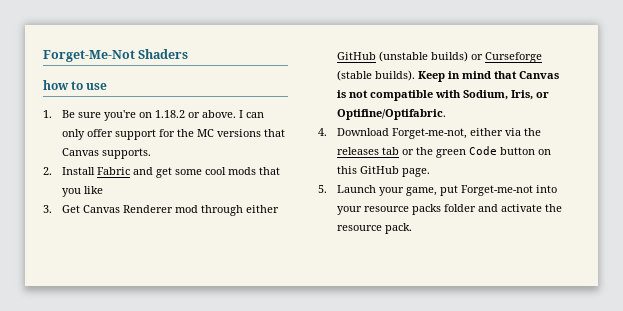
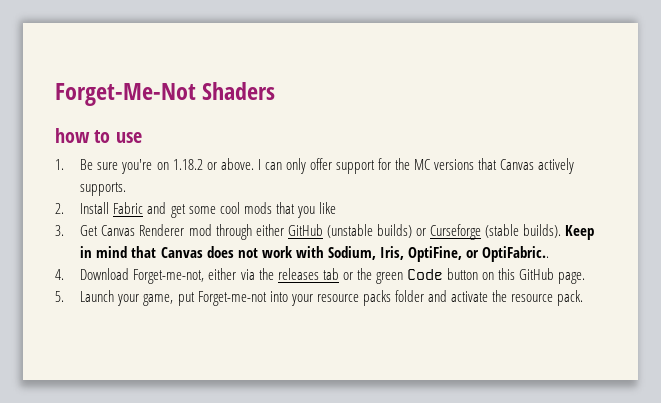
(100, 152) none -> [538,158,575,174] actively
[337,90,550,101] [337,109,447,120] is not compatible with Sodium, Iris, or Optifine/Optifabric. -> [206,246,549,262] does not work with Sodium, Iris, OptiFine, or OptiFabric..

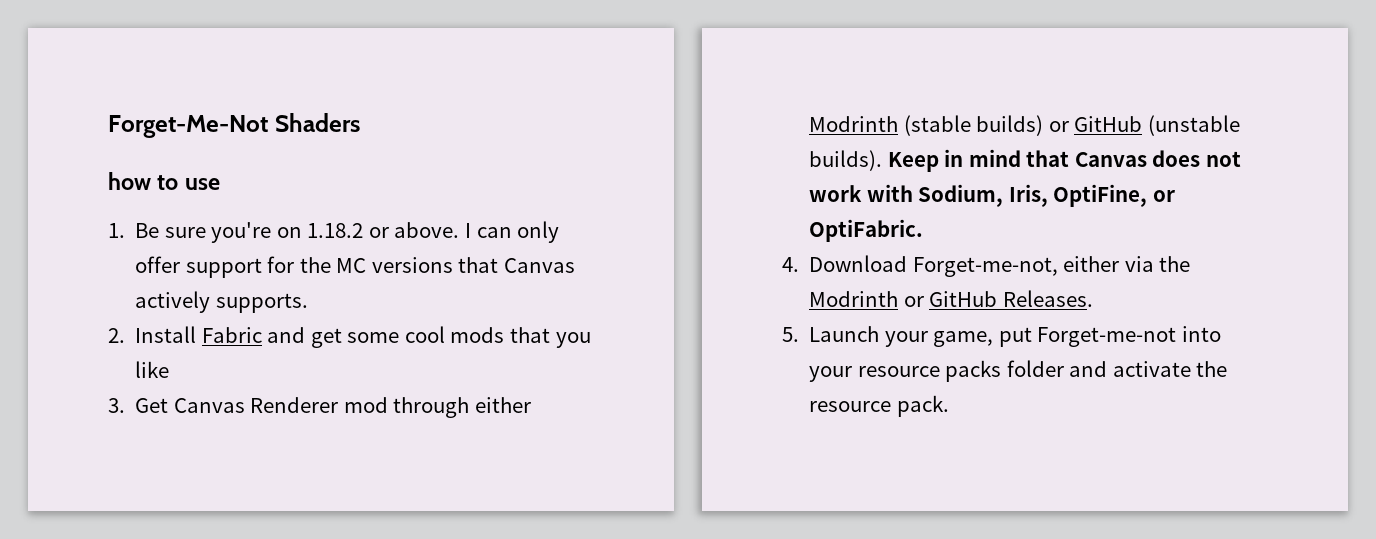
[287,224,519,240] GitHub (unstable builds) or Curseforge (stable -> [809,115,1240,136] Modrinth (stable builds) or GitHub (unstable
[481,246,549,262] OptiFabric.. -> [809,219,924,242] OptiFabric.
[277,268,586,284] releases tab or the green Code button on this GitHub page. -> [809,290,1093,307] Modrinth or GitHub Releases.

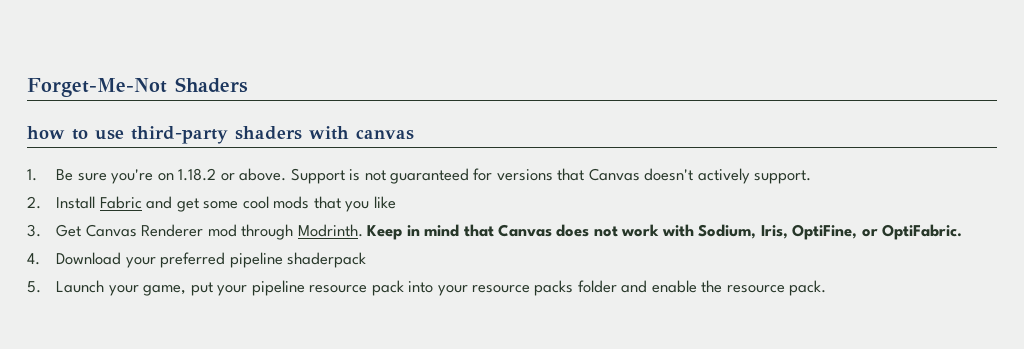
(220, 184) none -> [131,126,414,144] third-party shaders with canvas
[464,221,560,243] [135,256,575,278] [135,291,308,313] I can only offer support for the MC versions that Canvas actively supports. -> [290,168,812,184] Support is not guaranteed for versions that Canvas doesn't actively support.
[474,397,531,413] [809,115,1240,136] [809,150,883,171] either Modrinth (stable builds) or GitHub (unstable builds). -> [297,224,363,237] Modrinth.
[912,256,1191,277] [809,290,1093,307] Forget-me-not, either via the Modrinth or GitHub Releases. -> [125,252,367,268] your preferred pipeline shaderpack
[1037,327,1177,347] Forget-me-not -> [217,280,404,296] your pipeline resource pack
[1112,361,1191,377] activate -> [651,280,697,293] enable

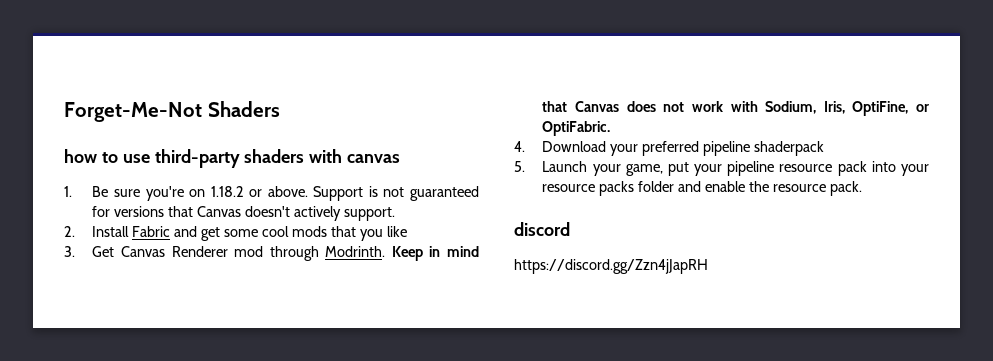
(827, 288) none -> [514,222,570,236] [514,259,708,274] // discord // https://discord.gg/Zzn4jJapRH

